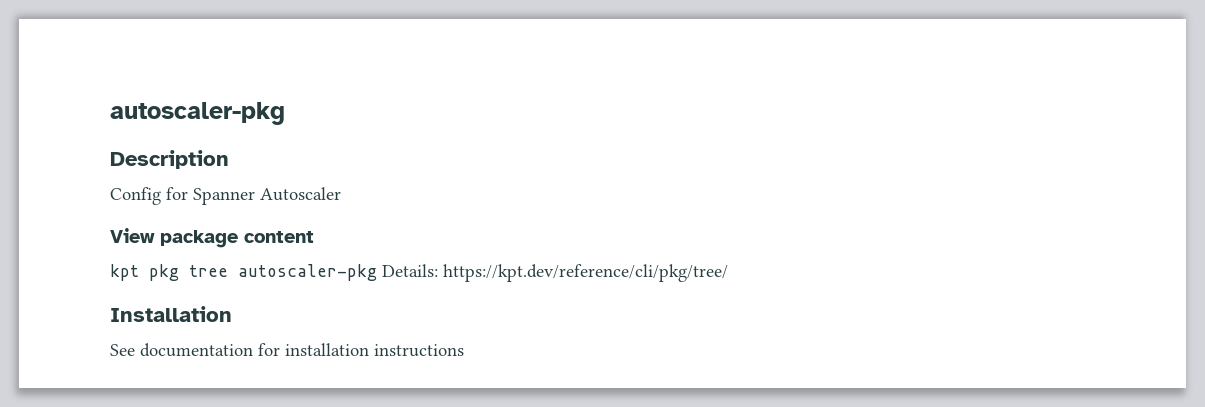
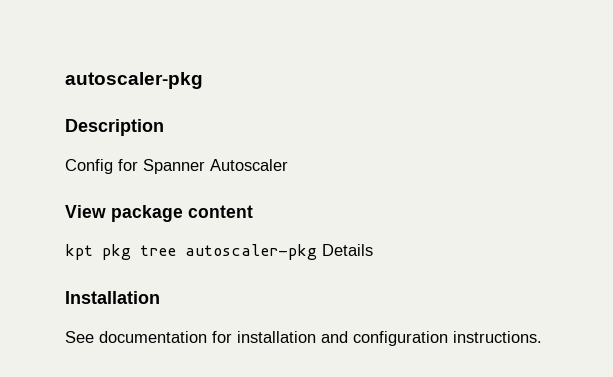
[382,264,728,282] Details: https://kpt.dev/reference/cli/pkg/tree/ -> [322,244,373,256] Details
[374,344,464,357] instructions -> [321,331,542,346] and configuration instructions.

